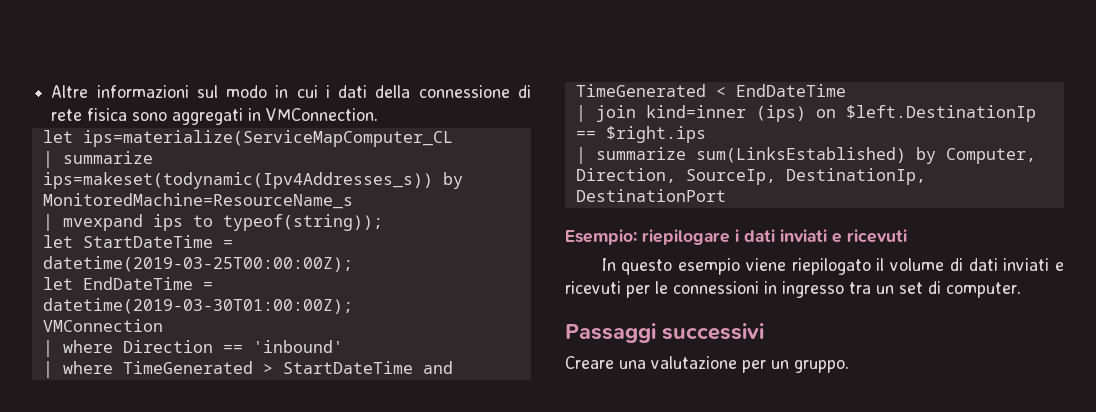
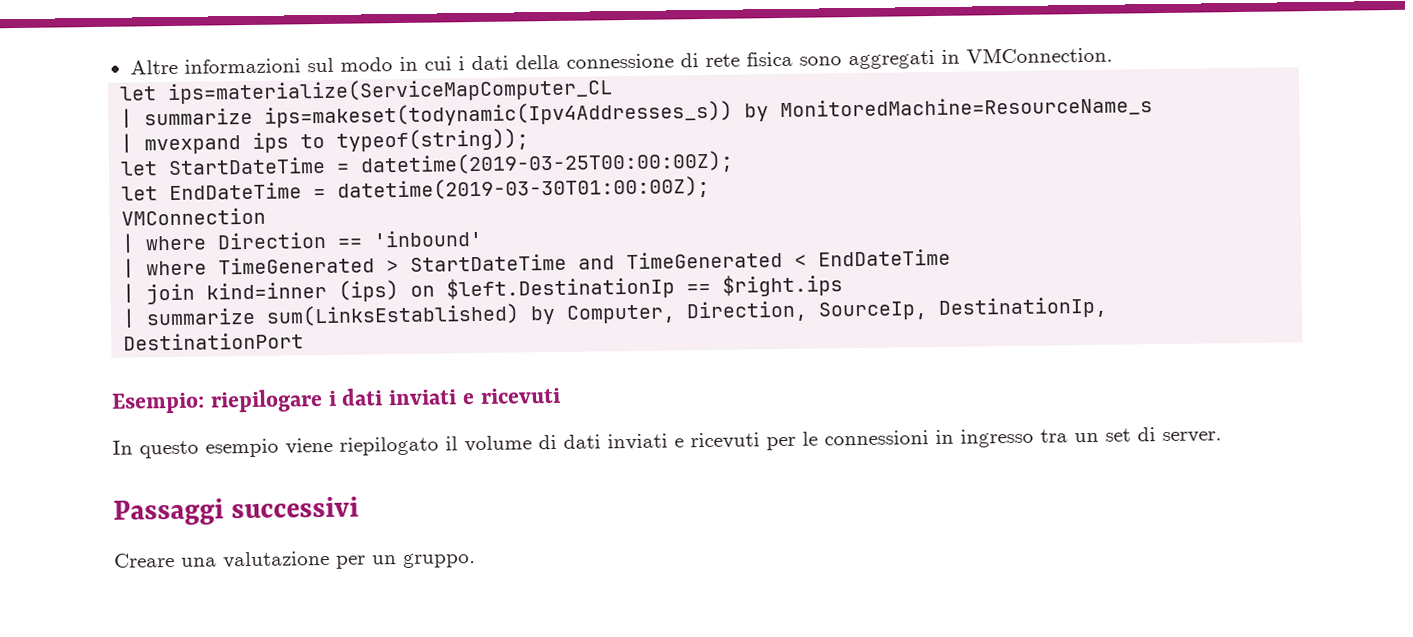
[946,282,1021,298] computer. -> [1162,431,1222,444] server.

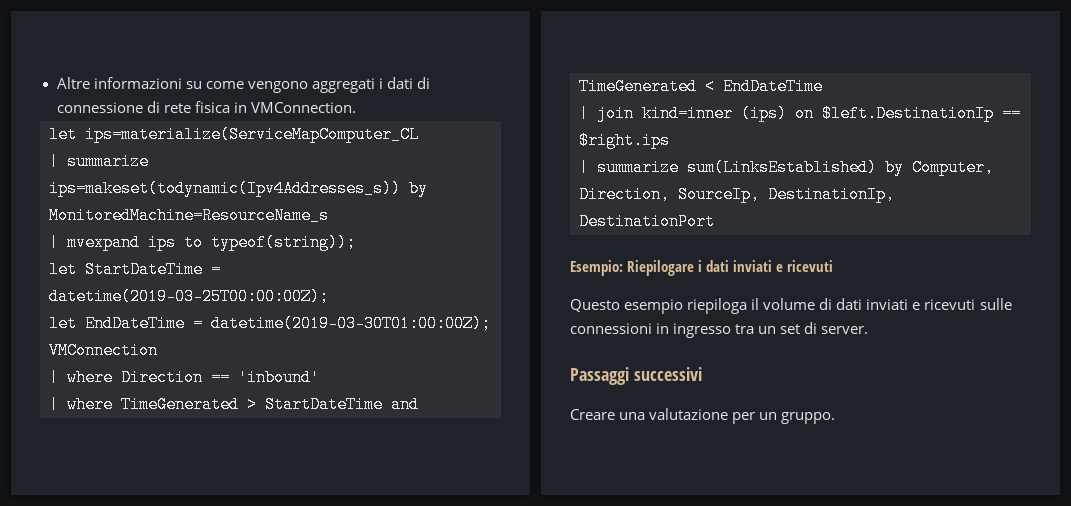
[306,54,560,73] sul modo in cui i dati della -> [185,77,430,93] su come vengono aggregati i dati di
[798,49,935,70] sono aggregati -> (230, 107) none
[209,389,323,413] riepilogare -> [627,260,695,276] Riepilogare
[112,436,439,459] In questo esempio viene riepilogato -> [570,298,748,314] Questo esempio riepiloga
[766,431,818,451] per le -> [979,298,1012,310] sulle

